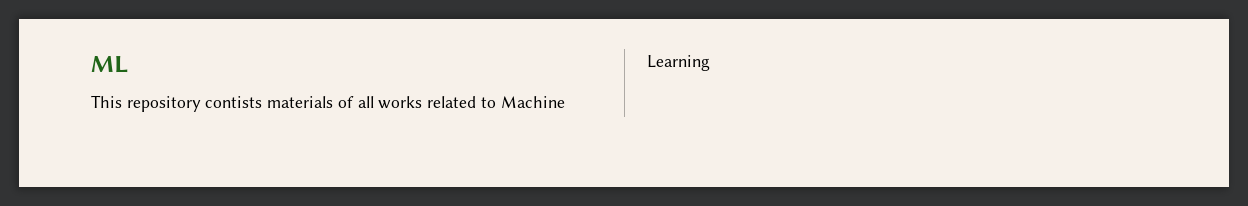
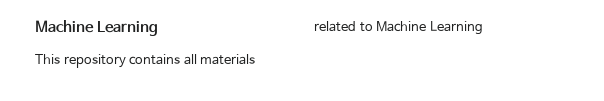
[91,56,128,73] ML -> [35,20,159,36] Machine Learning
[205,96,423,109] contists materials of all works -> [129,54,256,65] contains all materials

